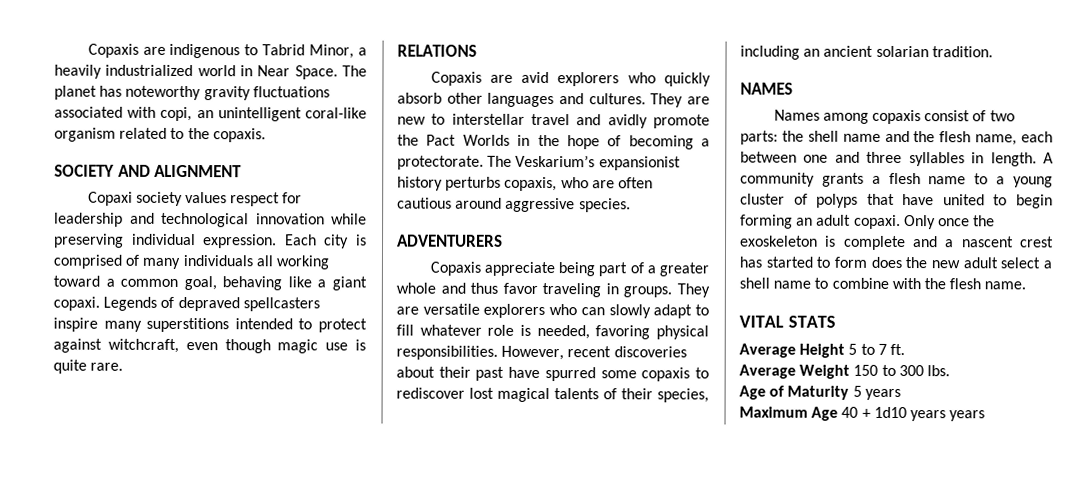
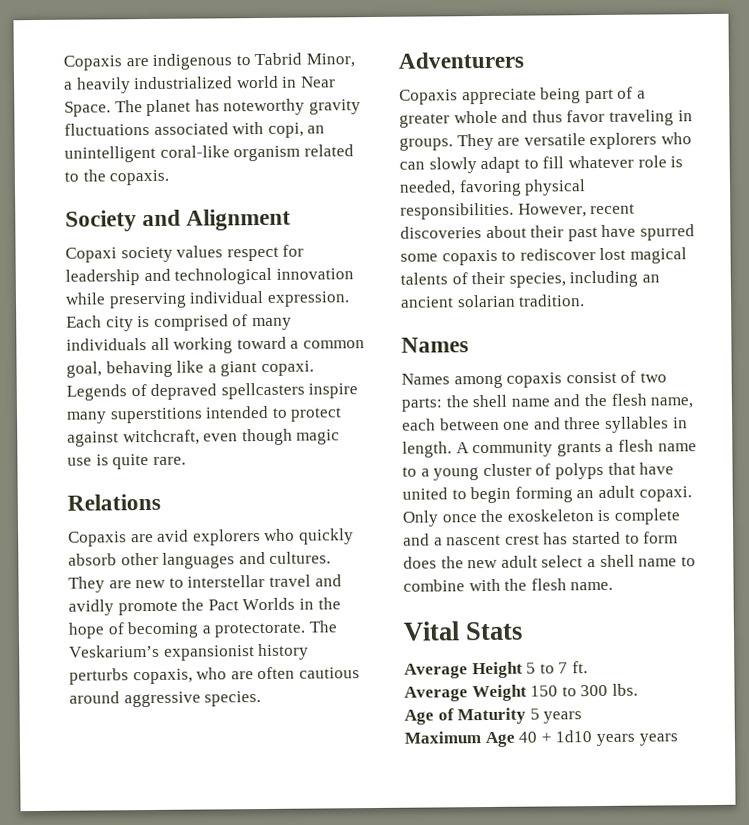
[54,164,243,178] SOCIETY AND ALIGNMENT -> [65,208,292,232] Society and Alignment
[397,44,477,57] RELATIONS -> [67,493,161,511] Relations
[397,234,503,247] ADVENTURERS -> [398,51,524,69] Adventurers
[740,82,793,95] NAMES -> [401,337,469,353] Names
[739,315,836,328] VITAL STATS -> [403,621,524,641] Vital Stats

